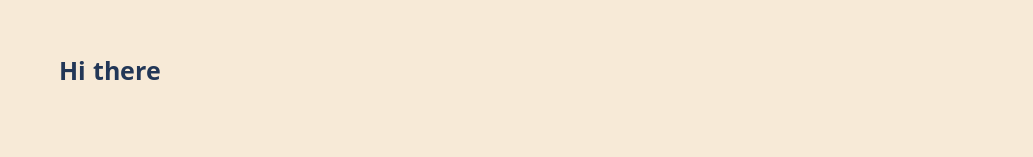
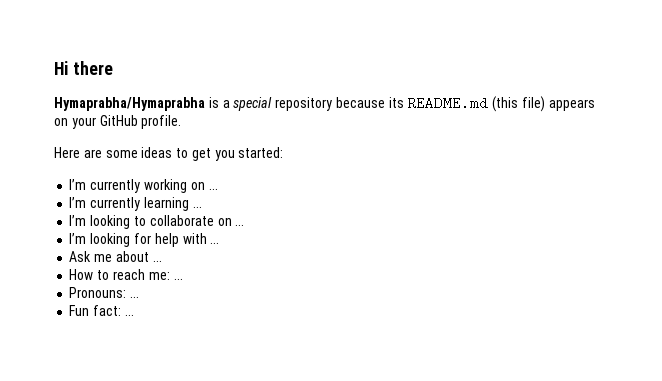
(161, 70) none -> [54,96,595,112] [54,115,182,129] [54,147,284,161] [69,179,218,193] [69,197,202,211] [69,215,245,229] [69,233,220,247] [69,251,162,262] [69,269,183,280] [69,287,140,298] [69,305,134,316] // Hymaprabha/Hymaprabha is a special repository because its README.md (this file) appears on your GitHub profile. // Here are some ideas to get you started: // I’m currently working on ... // I’m currently learning ... // I’m looking to collaborate on ... // I’m looking for help with ... // Ask me about ... // How to reach me: ... // Pronouns: ... // Fun fact: ...

